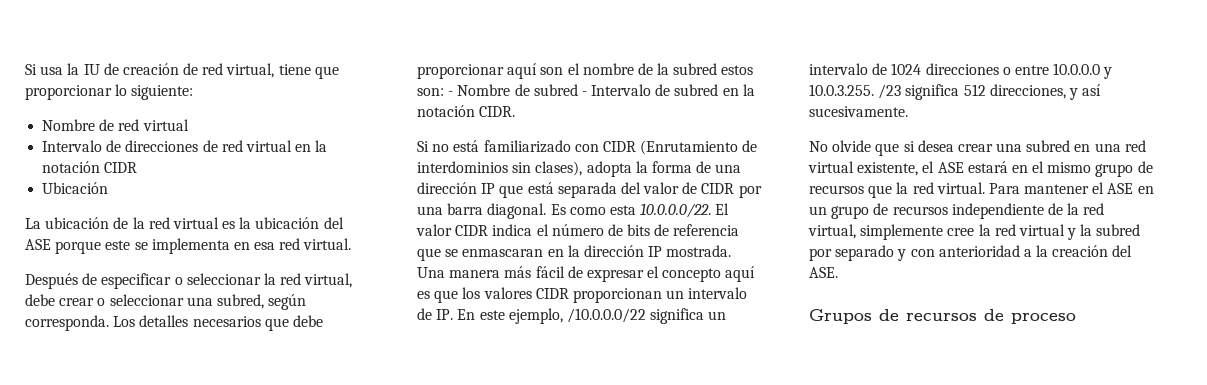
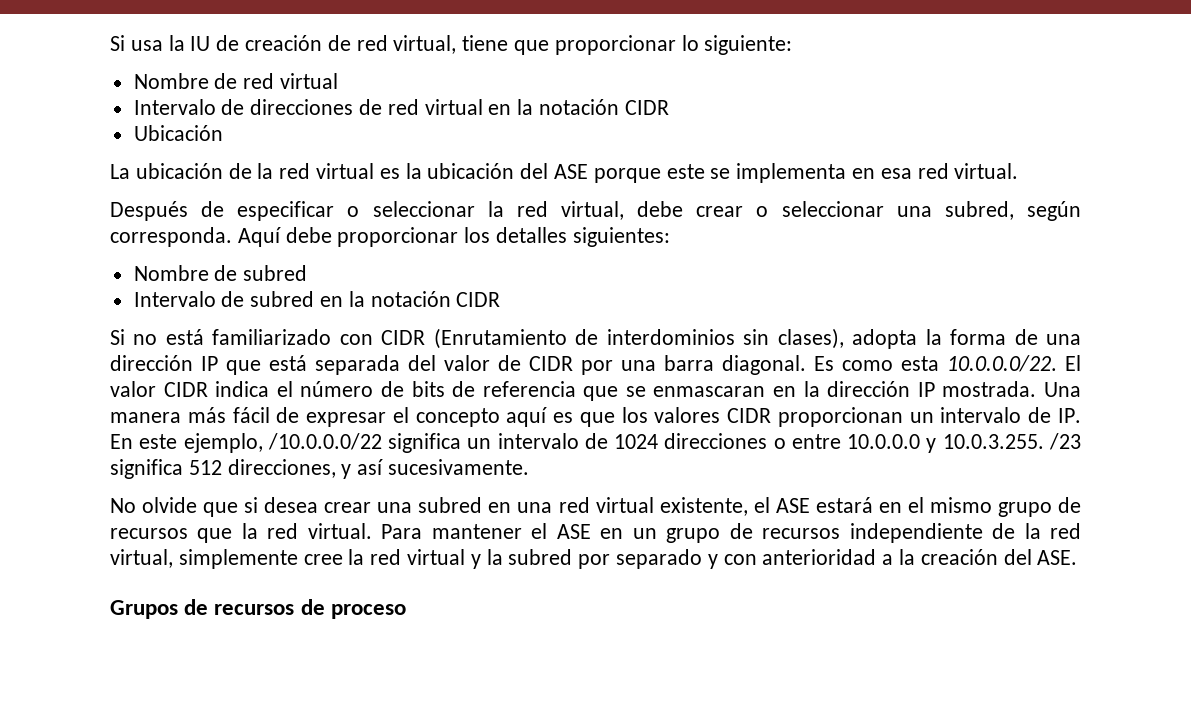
[113,315,323,331] [417,63,754,79] [417,88,454,96] Los detalles necesarios que debe proporcionar aquí son el nombre de la subred estos son: - -> [237,227,670,247] Aquí debe proporcionar los detalles siguientes: //
[581,91,587,96] - -> (308, 273) //
[479,106,516,117] CIDR. -> [456,292,501,307] CIDR

